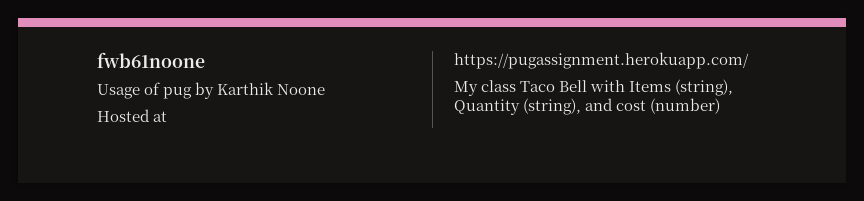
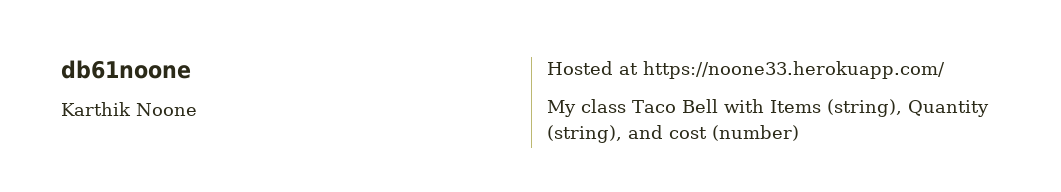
[97,52,205,68] [97,82,215,99] fwb61noone // Usage of pug by -> [61,60,191,79] db61noone //
[454,52,749,69] https://pugassignment.herokuapp.com/ -> [643,61,945,79] https://noone33.herokuapp.com/

